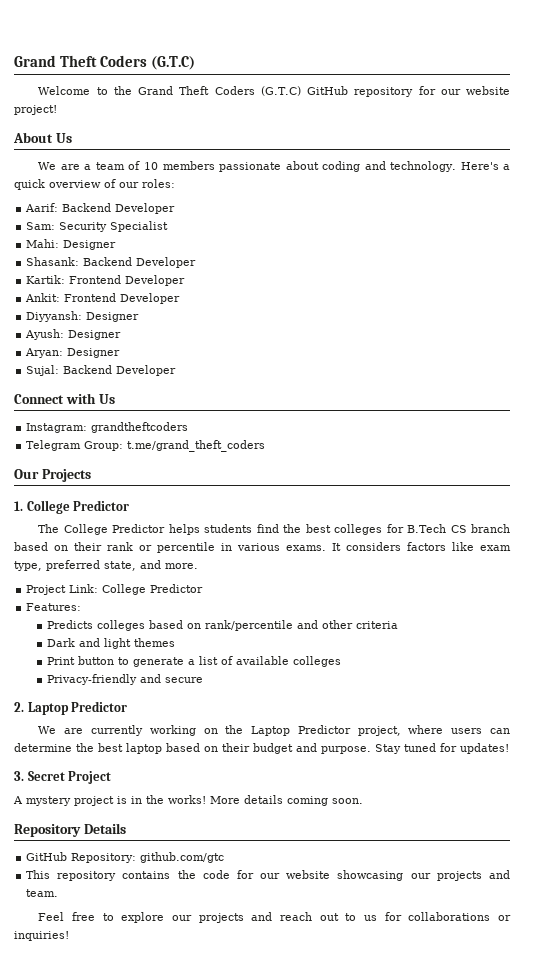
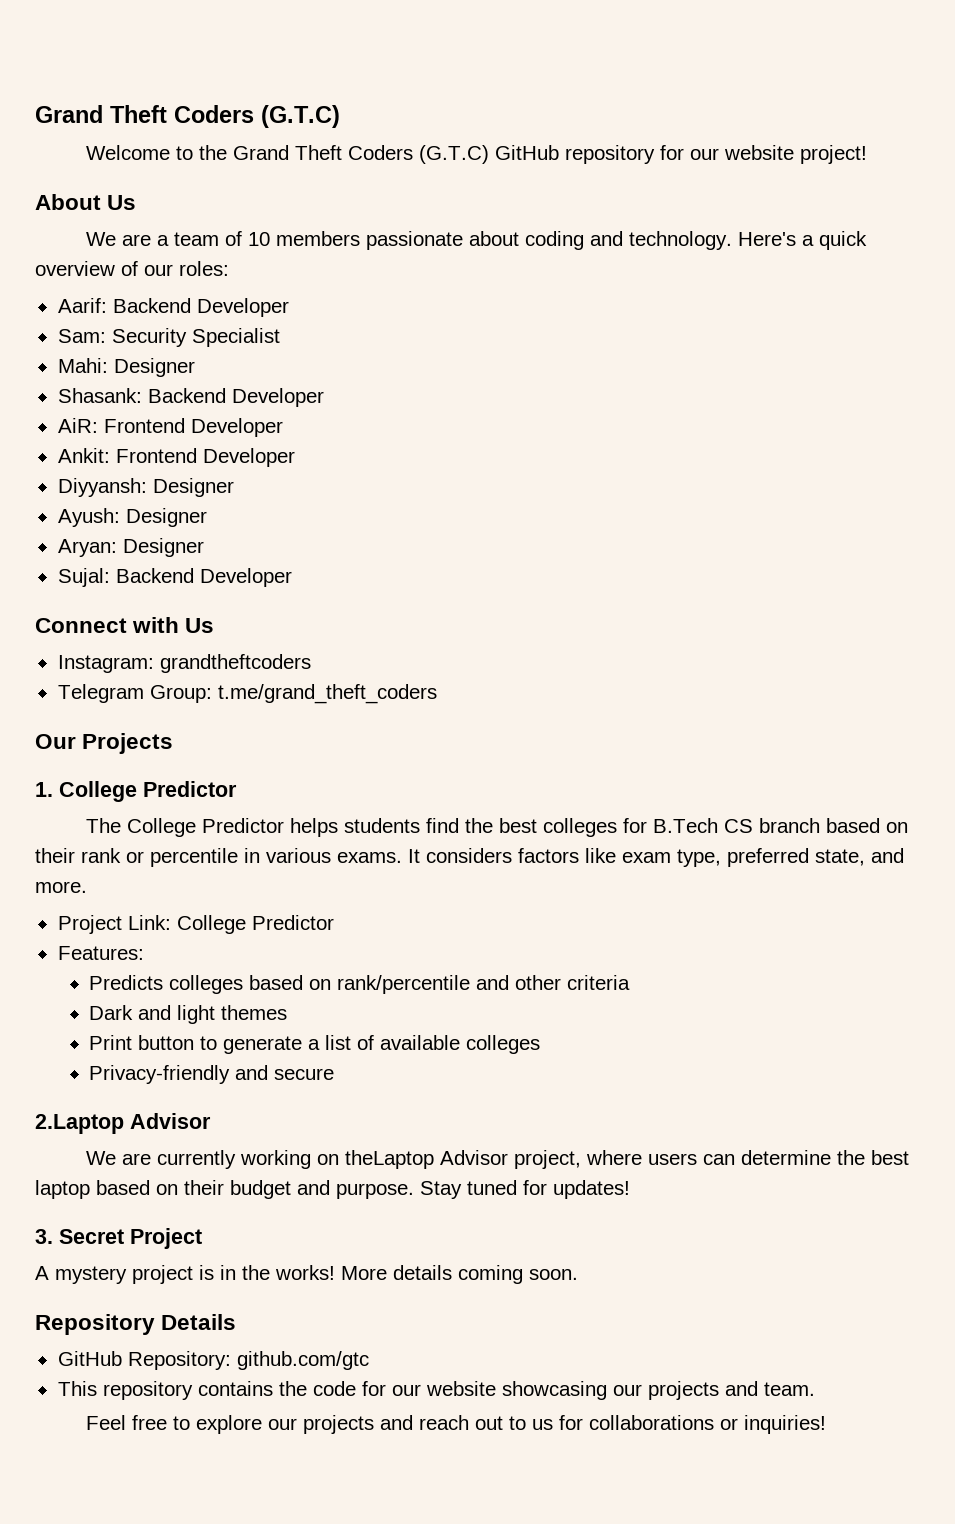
[26,275,66,284] Kartik: -> [57,418,98,433] AiR:
[14,701,128,715] 2. Laptop Predictor -> [35,1113,211,1134] 2.Laptop Advisor
[225,725,351,736] the Laptop Predictor -> [345,1150,509,1169] theLaptop Advisor

